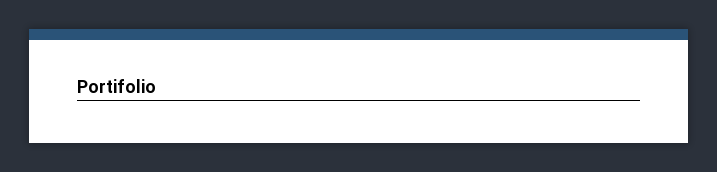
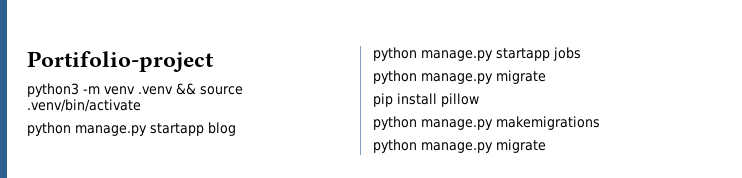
[77,79,156,93] Portifolio -> [27,51,214,72] [27,83,243,97] [27,99,141,112] [27,122,236,136] [373,47,581,61] [373,70,546,84] [373,93,479,107] [373,116,600,130] [373,139,546,153] Portifolio-project // python3 -m venv .venv && source .venv/bin/activate // python manage.py startapp blog // python manage.py startapp jobs // python manage.py migrate // pip install pillow // python manage.py makemigrations // python manage.py migrate

